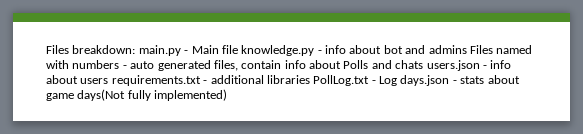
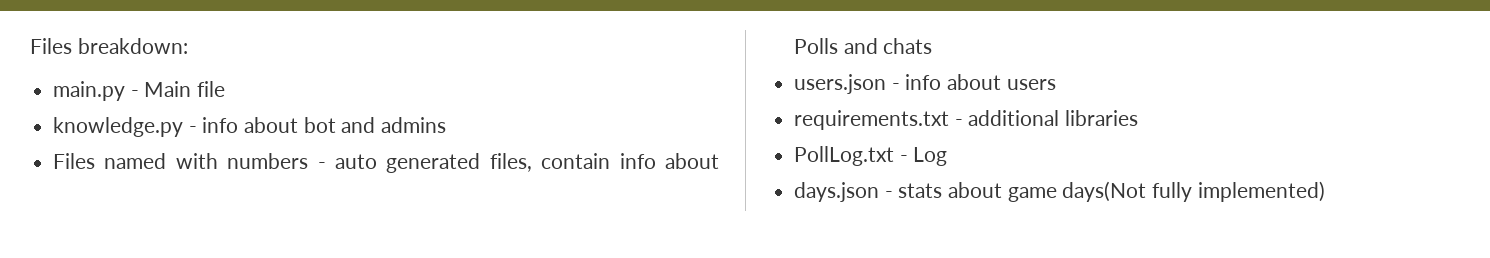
(136, 49) none -> (188, 46) //
(238, 49) none -> (226, 89) //
(467, 49) none -> (447, 125) //
(424, 64) none -> (933, 46) //
(109, 81) none -> (1056, 84) //
(310, 79) none -> (1139, 118) //
(397, 81) none -> (948, 156) //

